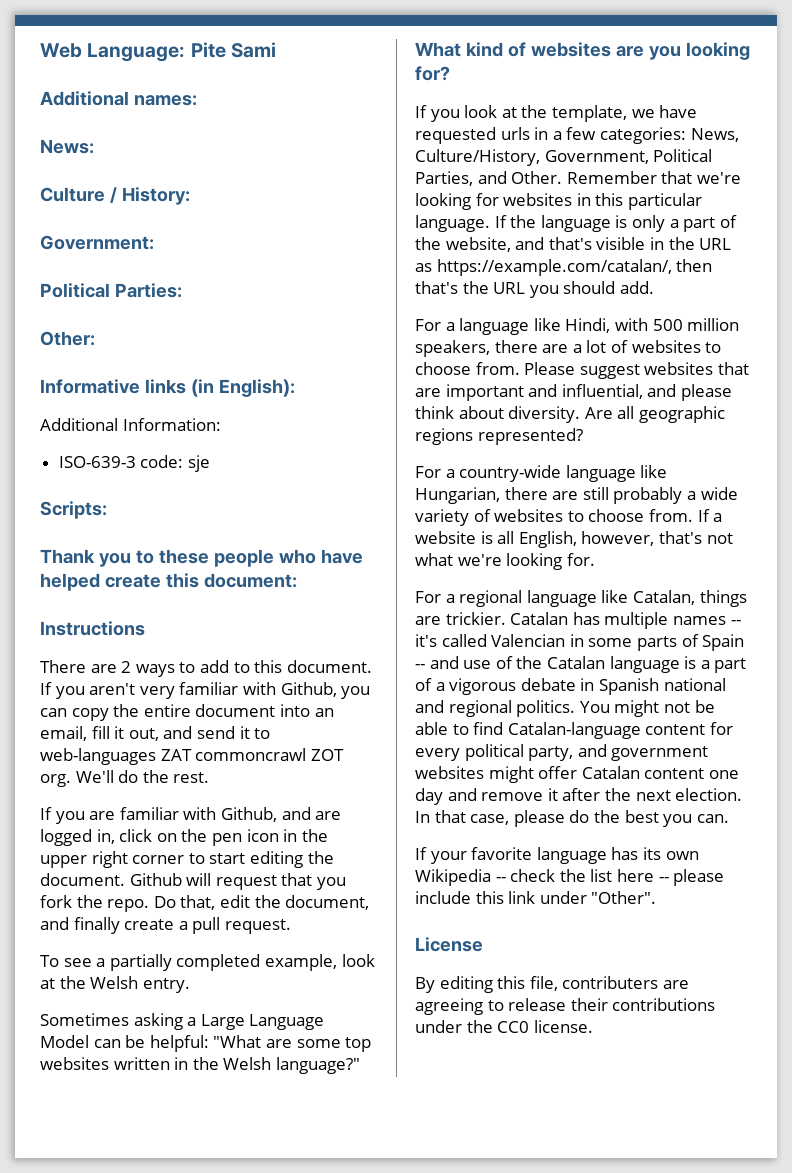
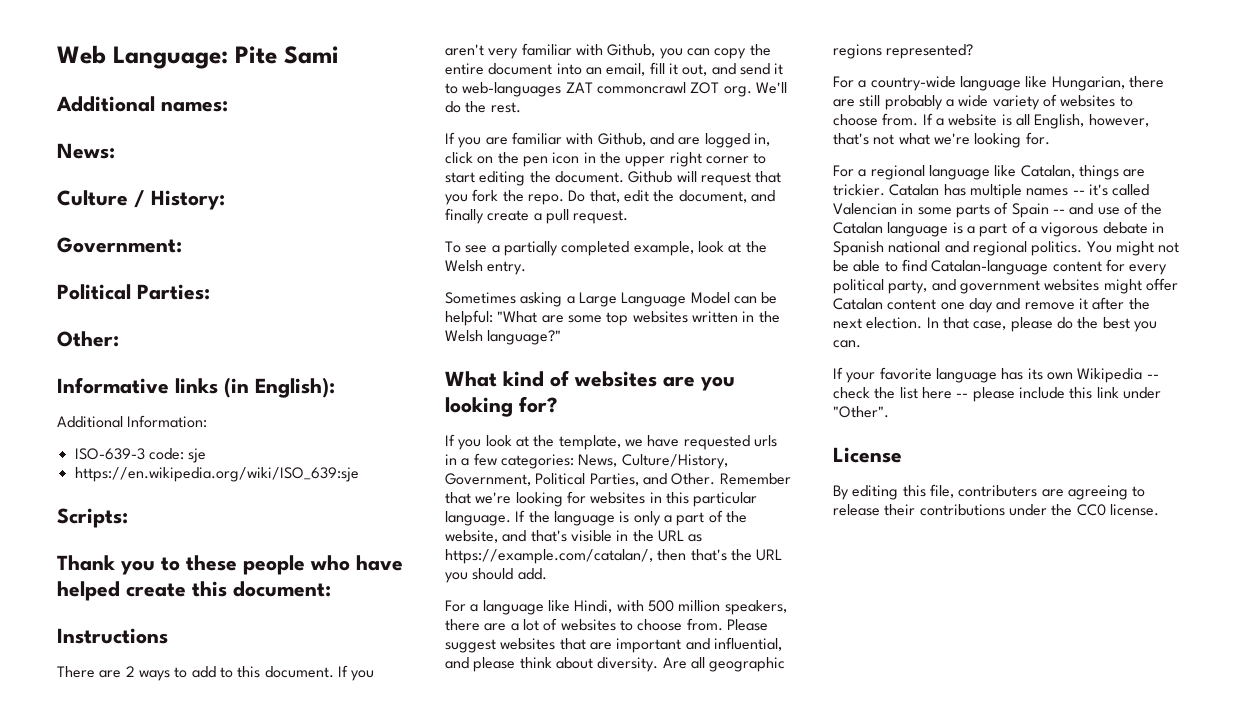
(210, 463) none -> [74,467,359,482] // https://en.wikipedia.org/wiki/ISO_639:sje

